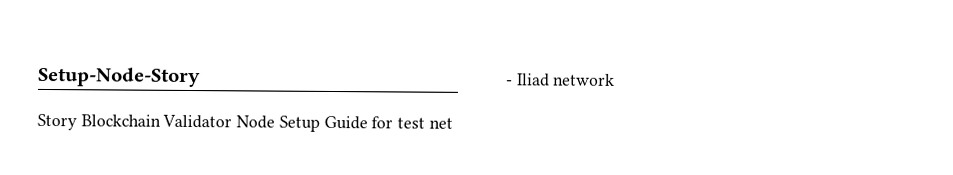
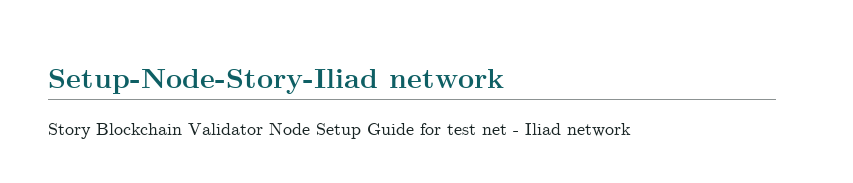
[38,66,201,88] Setup-Node-Story -> [48,69,504,94] Setup-Node-Story-Iliad network

